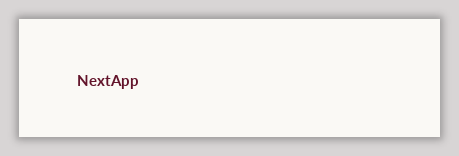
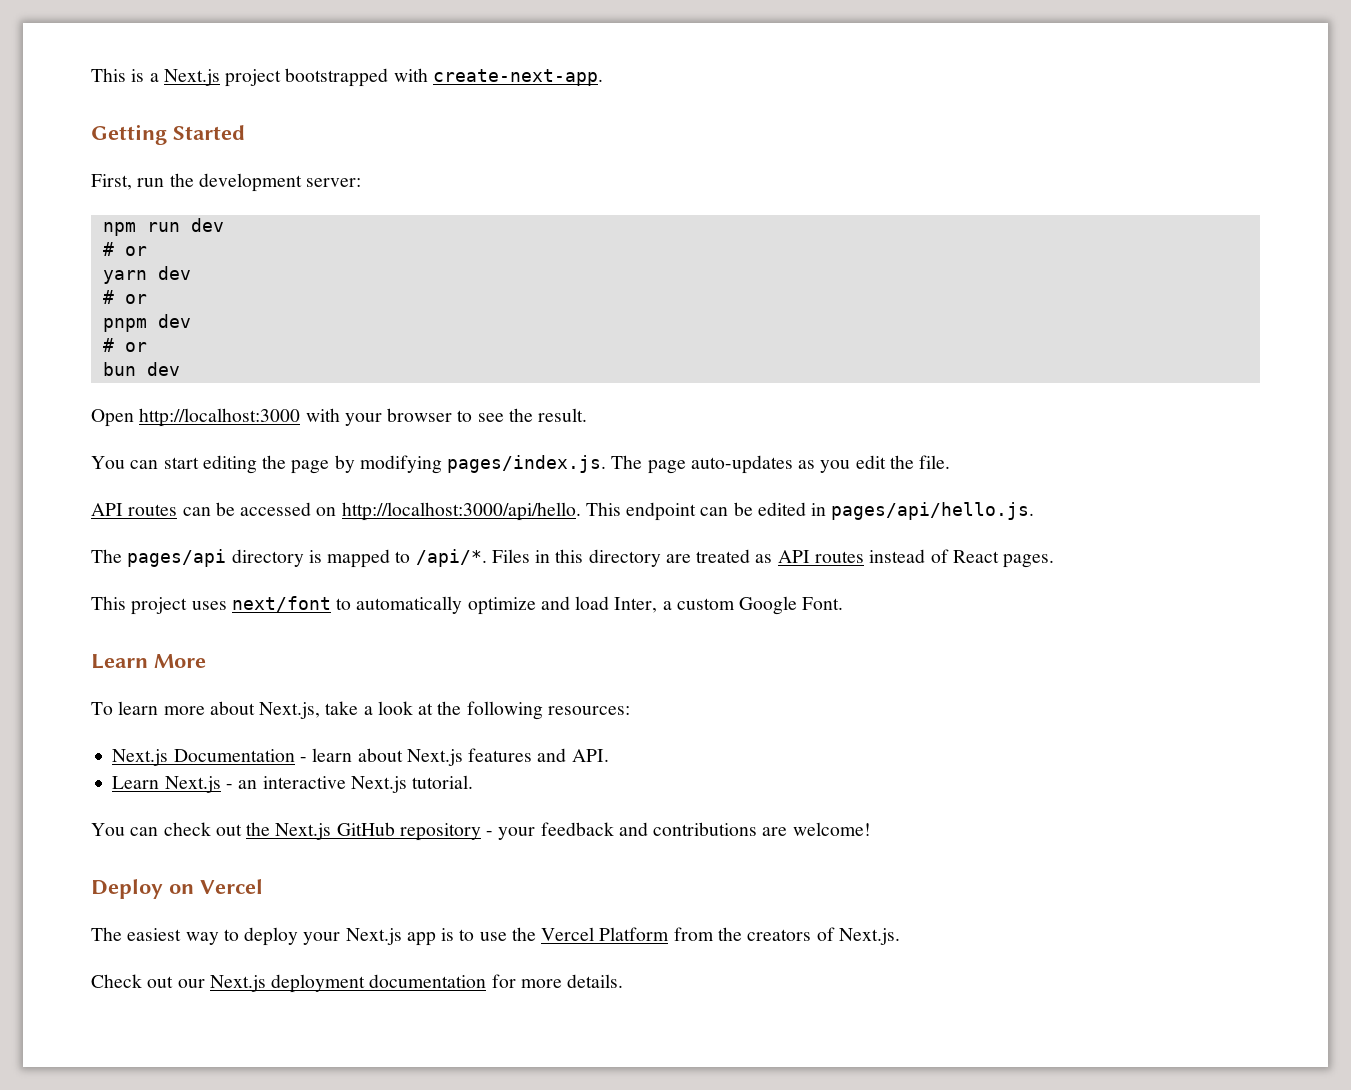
[77,75,139,89] NextApp -> [91,68,603,87] [91,124,245,145] [91,173,362,192] [102,218,224,236] [102,242,147,256] [102,266,191,284] [102,290,147,304] [102,314,191,332] [102,338,147,352] [102,362,180,376] [91,408,588,427] [91,455,951,474] [91,502,1035,521] [91,549,1055,568] [91,596,844,615] [91,654,206,669] [91,701,630,720] [112,748,609,766] [112,775,474,793] [91,822,871,841] [91,879,263,899] [91,927,900,946] [91,974,624,993] This is a Next.js project bootstrapped with create-next-app. // Getting Started // First, run the development server: // npm run dev // # or // yarn dev // # or // pnpm dev // # or // bun dev // Open http://localhost:3000 with your browser to see the result. // You can start editing the page by modifying pages/index.js. The page auto-updates as you edit the file. // API routes can be accessed on http://localhost:3000/api/hello. This endpoint can be edited in pages/api/hello.js. // The pages/api directory is mapped to /api/*. Files in this directory are treated as API routes instead of React pages. // This project uses next/font to automatically optimize and load Inter, a custom Google Font. // Learn More // To learn more about Next.js, take a look at the following resources: // Next.js Documentation - learn about Next.js features and API. // Learn Next.js - an interactive Next.js tutorial. // You can check out the Next.js GitHub repository - your feedback and contributions are welcome! // Deploy on Vercel // The easiest way to deploy your Next.js app is to use the Vercel Platform from the creators of Next.js. // Check out our Next.js deployment documentation for more details.

